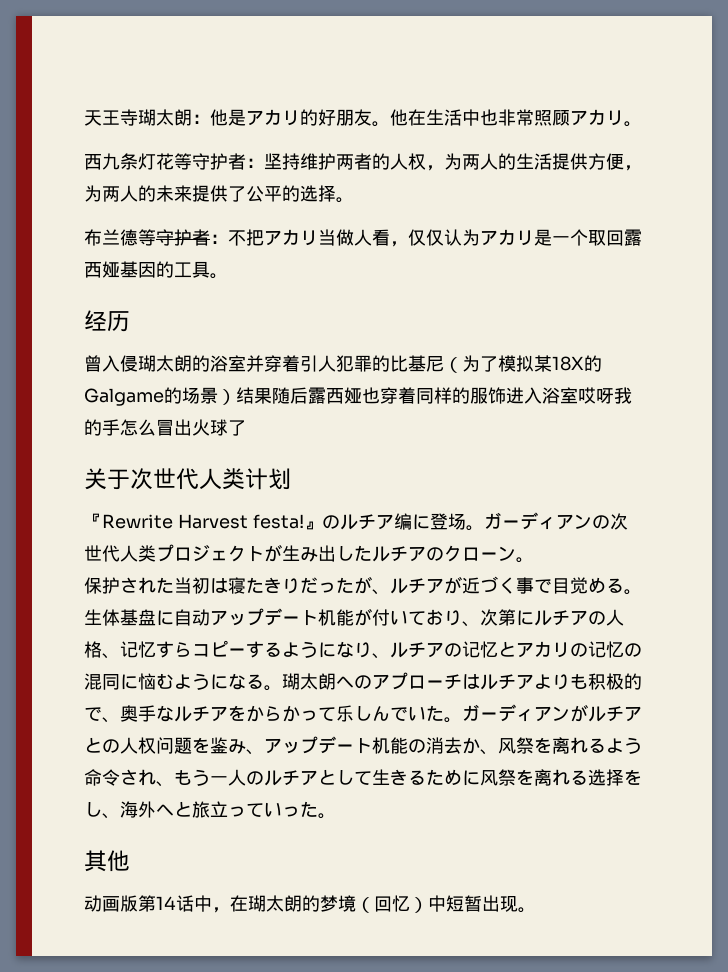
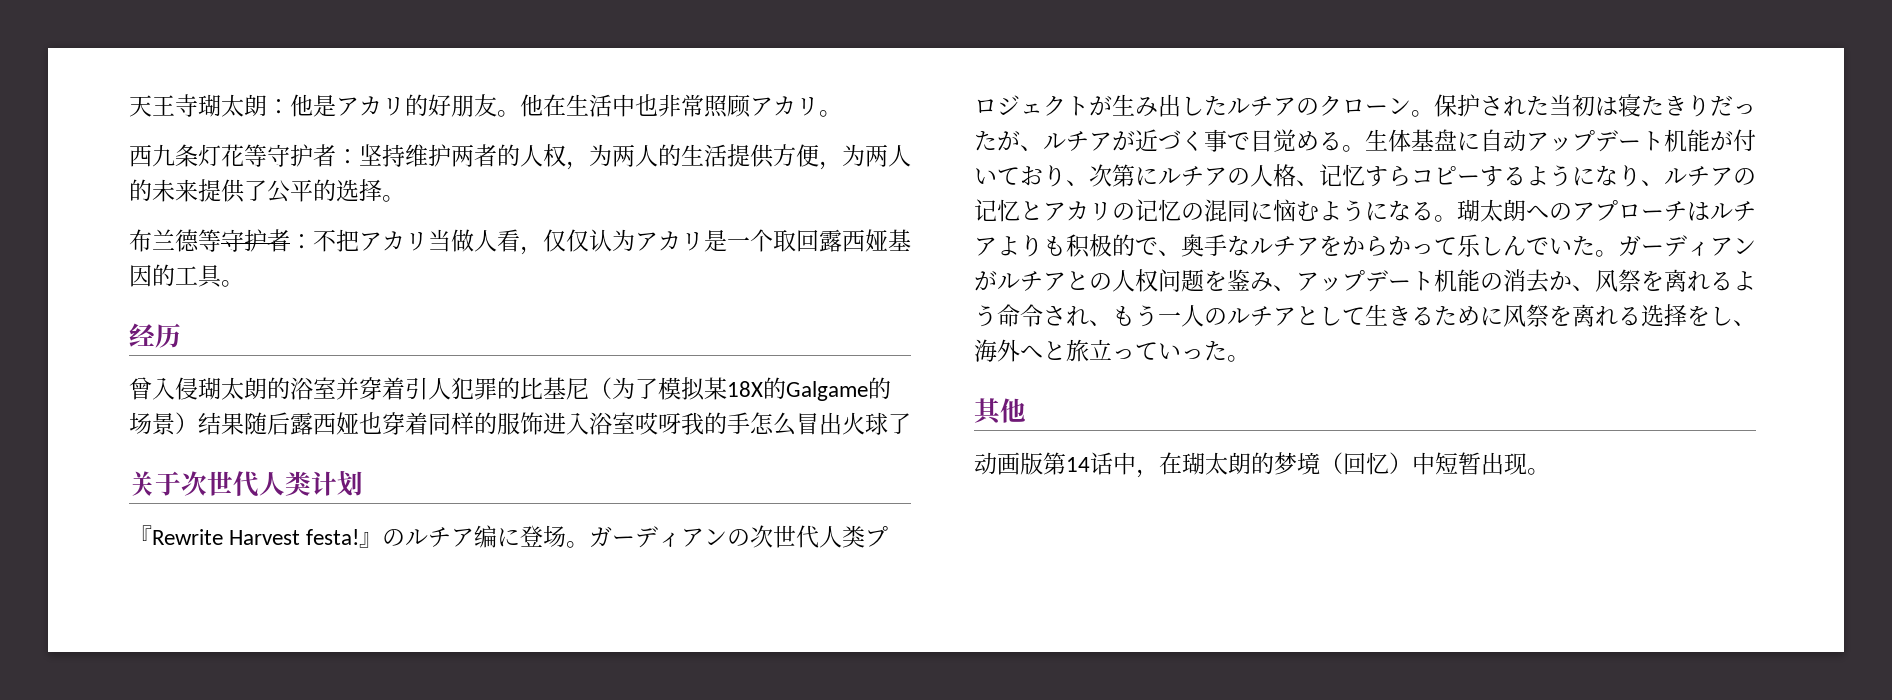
(534, 560) // -> (1434, 113) none

